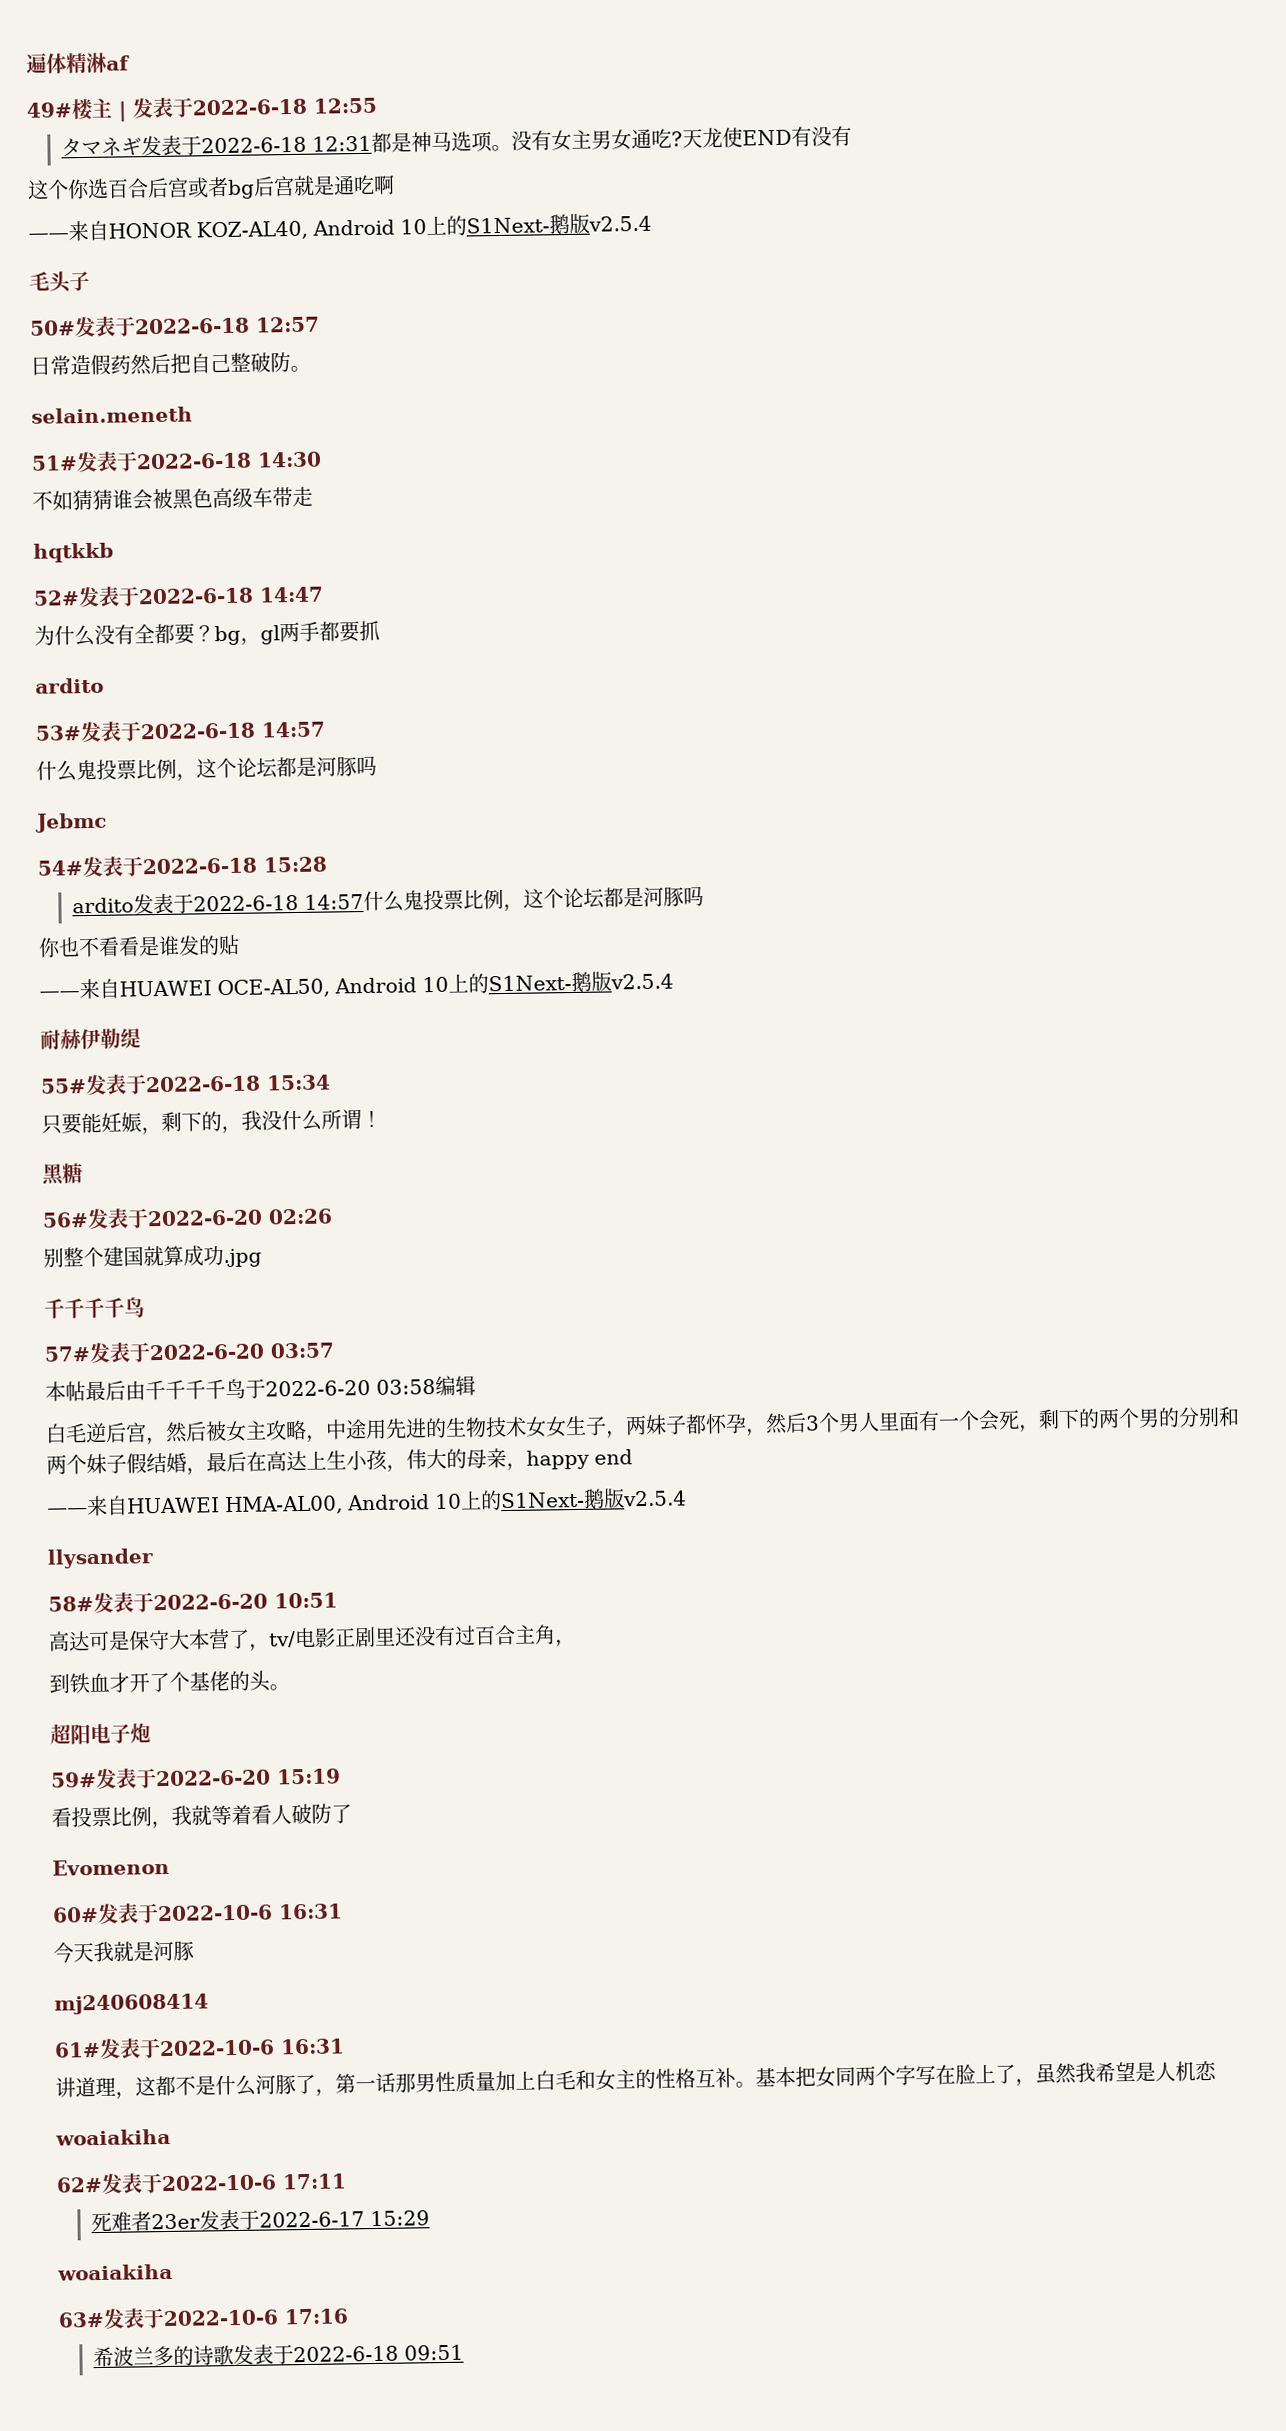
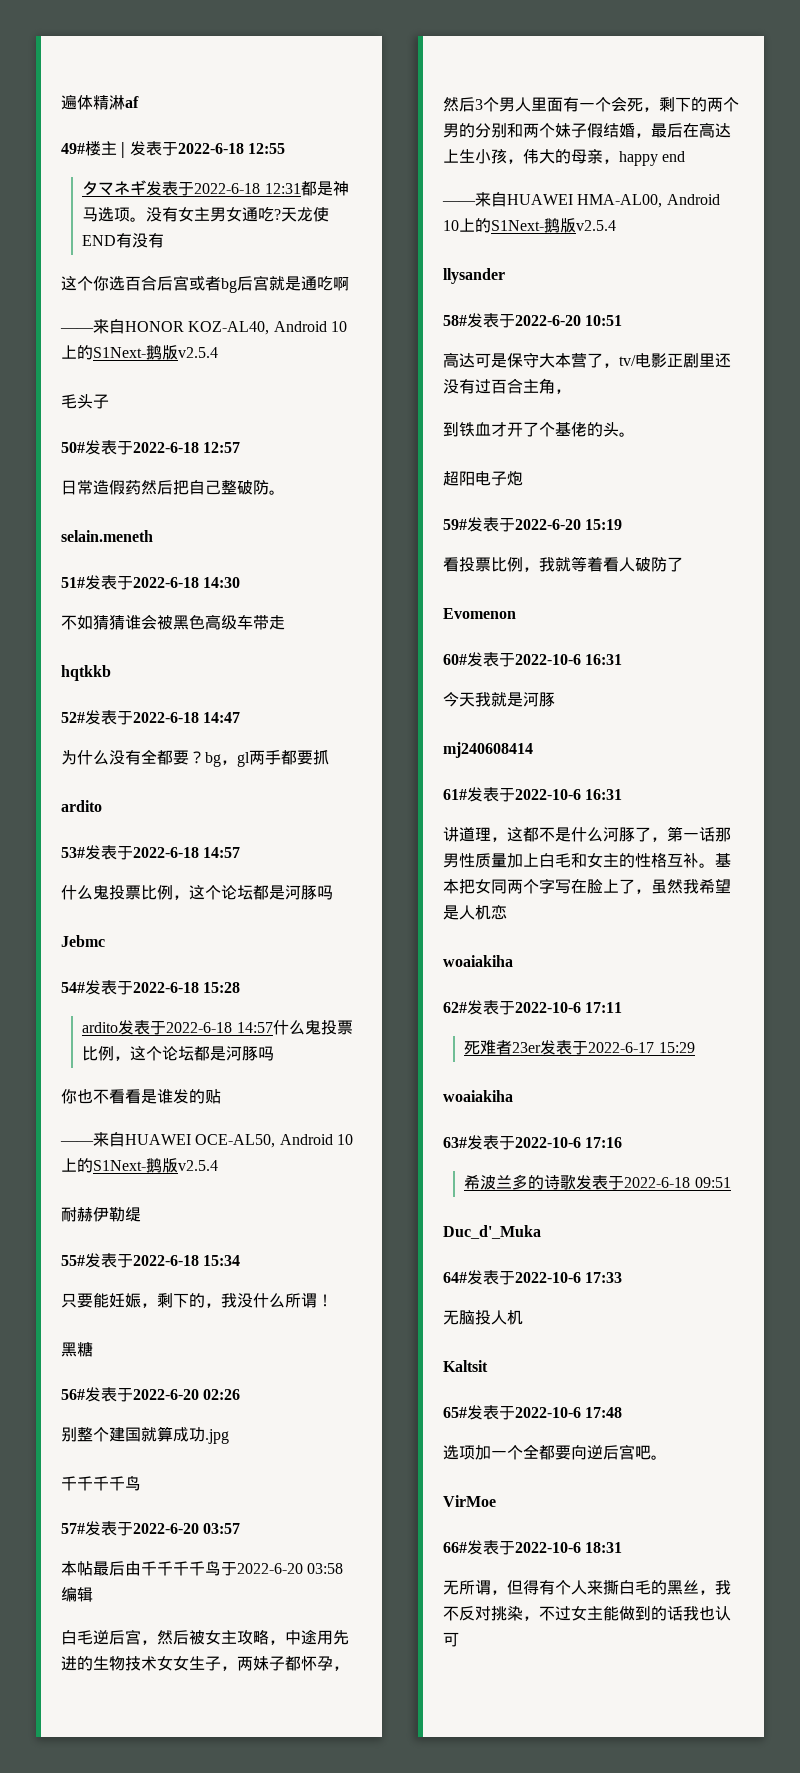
(465, 2352) none -> [443,1225,541,1239] [443,1270,623,1285] [443,1310,523,1325] [443,1360,488,1372] [443,1405,623,1420] [443,1444,667,1460] [443,1495,496,1507] [443,1540,623,1555] [443,1580,731,1595] [443,1606,731,1621] [443,1632,459,1647] // Duc_d'_Muka // 64#发表于2022-10-6 17:33 // 无脑投人机 // Kaltsit // 65#发表于2022-10-6 17:48 // 选项加一个全都要向逆后宫吧。 // VirMoe // 66#发表于2022-10-6 18:31 // 无所谓，但得有个人来撕白毛的黑丝，我不反对挑染，不过女主能做到的话我也认可

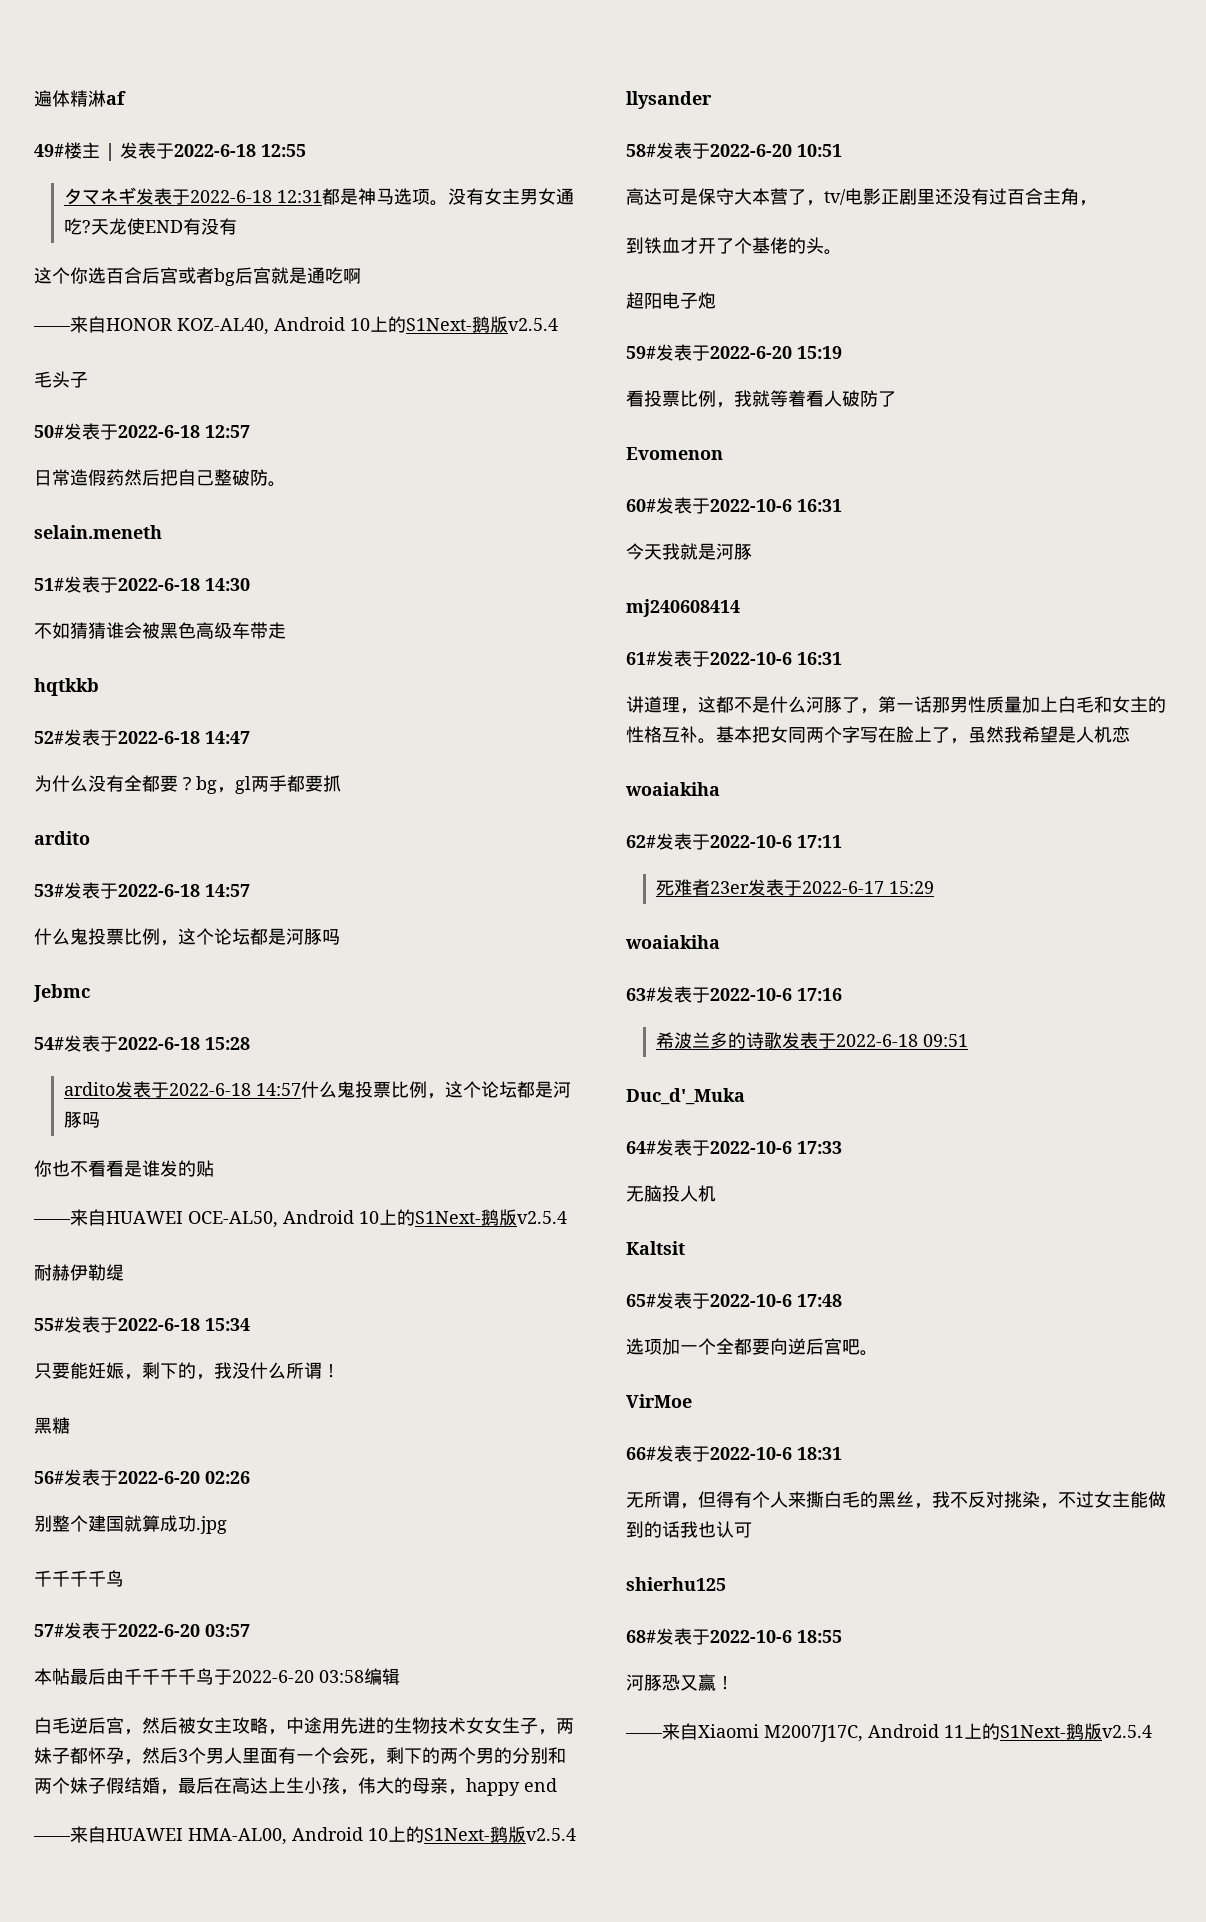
(459, 1639) none -> [626,1577,726,1591] [626,1628,842,1645] [626,1674,734,1691] [625,1723,1152,1742] // shierhu125 // 68#发表于2022-10-6 18:55 // 河豚恐又赢！ // ——来自Xiaomi M2007J17C, Android 11上的S1Next-鹅版v2.5.4

